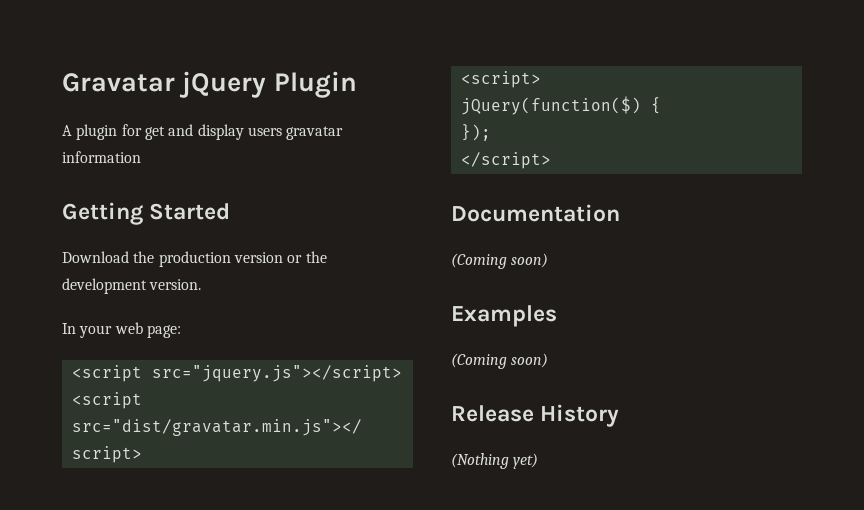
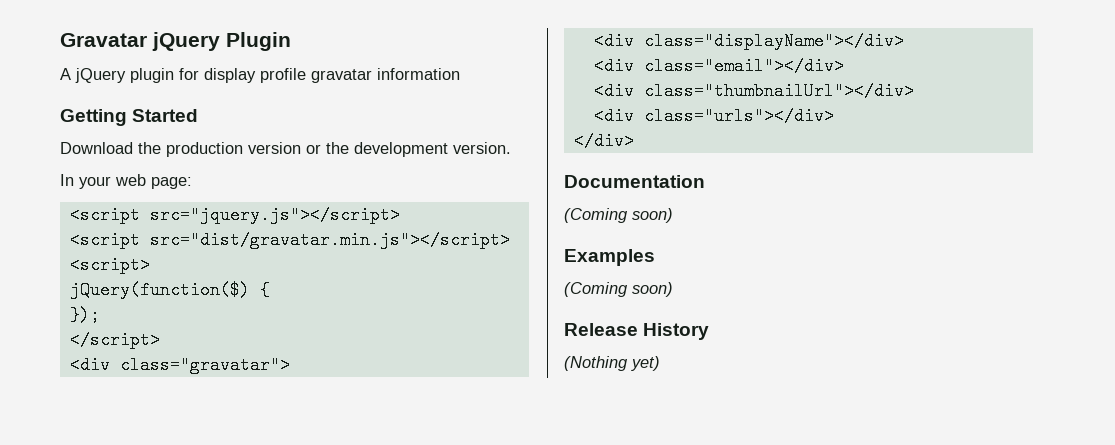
(72, 130) none -> [75,68,126,83] jQuery
[144,124,282,140] get and display users -> [204,68,306,83] display profile
(551, 160) none -> [69,356,290,374] [593,32,904,50] [593,57,844,75] [593,82,914,100] [593,107,834,125] [573,132,634,150] // <div class="gravatar"> // <div class="displayName"></div> // <div class="email"></div> // <div class="thumbnailUrl"></div> // <div class="urls"></div> // </div>

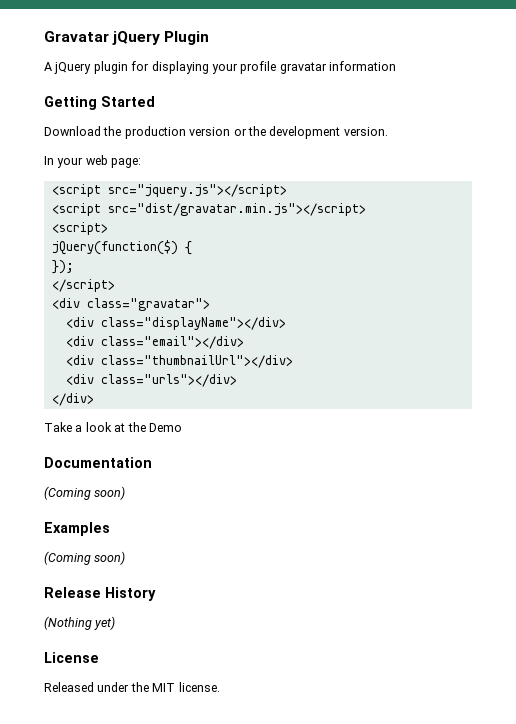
[204,68,256,83] display -> [151,61,238,74] displaying your
(634, 141) none -> [44,422,182,432] // Take a look at the Demo
(660, 363) none -> [44,652,99,663] [44,682,220,692] // License // Released under the MIT license.

